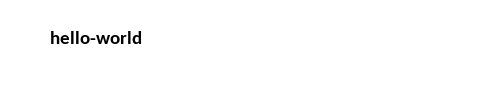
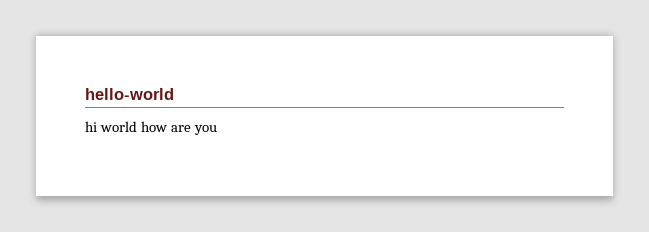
(142, 37) none -> [85,121,217,135] // hi world how are you

